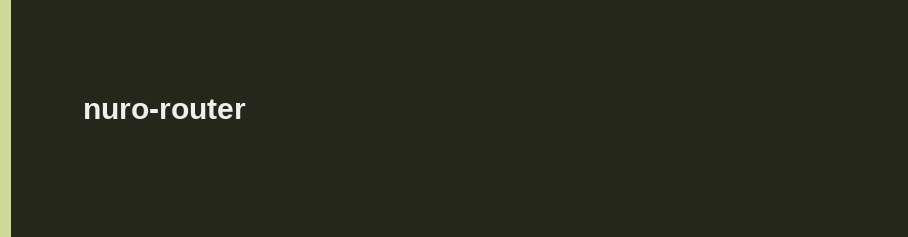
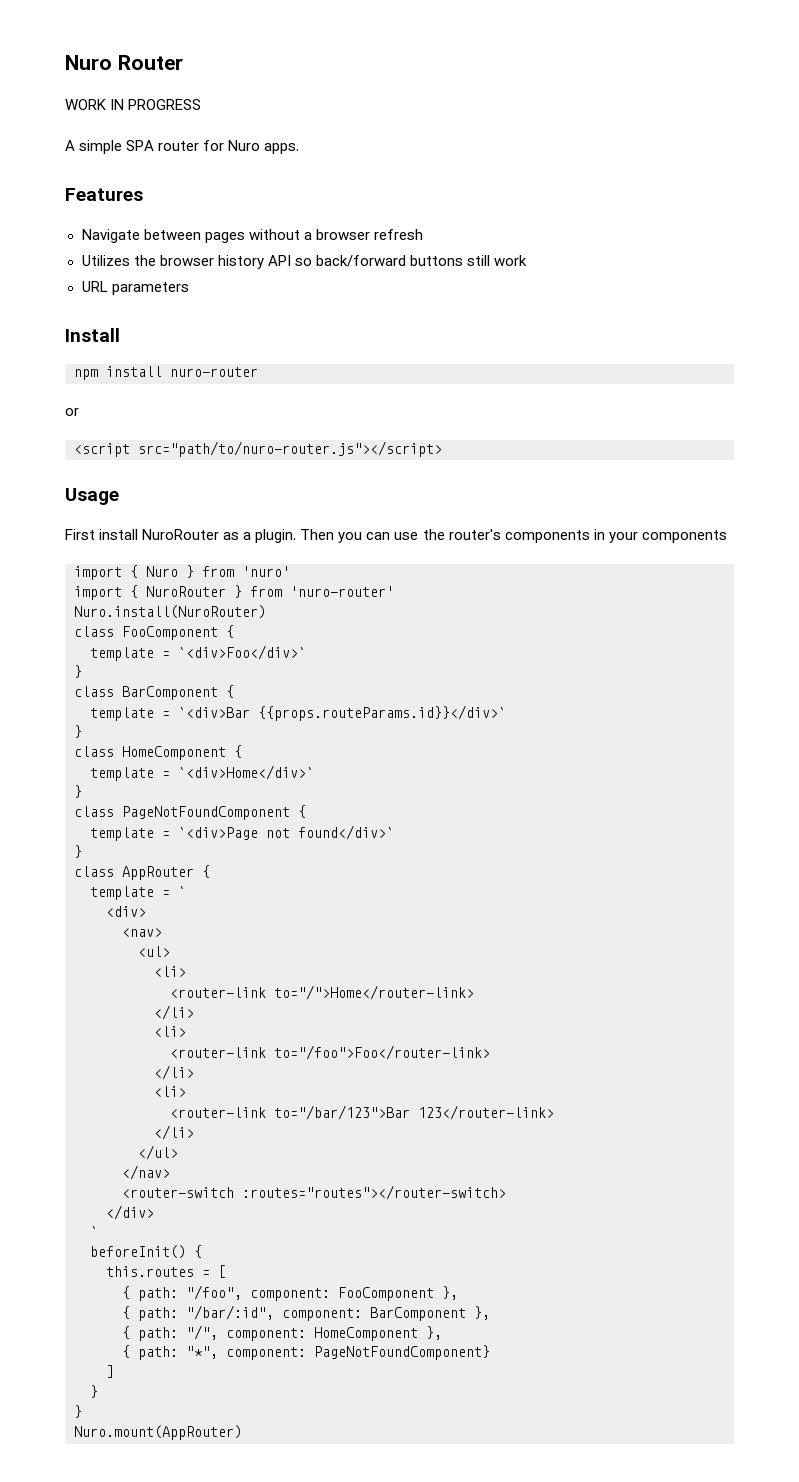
[83,99,246,119] nuro-router -> [65,55,183,70] [65,99,202,110] [65,140,300,154] [65,188,143,201] [81,229,423,243] [81,255,527,269] [81,281,189,295] [65,328,120,342] [74,366,258,380] [65,408,79,416] [74,441,442,457] [65,488,119,505] [65,529,727,543] [74,565,290,580] [74,585,394,600] [74,605,266,619] [74,625,234,640] [90,645,306,661] [74,665,82,678] [74,685,234,700] [90,705,506,721] [74,725,82,738] [74,745,242,760] [90,765,314,781] [74,785,82,798] [74,805,306,820] [90,825,394,841] [74,845,82,858] [74,865,210,880] [90,886,186,900] [106,906,146,917] [122,928,162,937] [138,946,170,957] [154,966,186,977] [170,985,474,1000] [154,1005,194,1020] [154,1026,186,1037] [170,1045,490,1060] [154,1065,194,1080] [154,1086,186,1097] [170,1105,554,1120] [154,1125,194,1140] [138,1145,178,1160] [122,1165,170,1180] [122,1185,506,1200] [106,1205,154,1220] [90,1226,98,1237] [90,1245,202,1259] [106,1265,226,1278] [122,1285,458,1301] [122,1305,490,1321] [122,1325,442,1341] [122,1345,490,1360] [106,1365,114,1378] [90,1385,98,1398] [74,1405,82,1418] [74,1425,242,1440] Nuro Router // WORK IN PROGRESS // A simple SPA router for Nuro apps. // Features // Navigate between pages without a browser refresh // Utilizes the browser history API so back/forward buttons still work // URL parameters // Install // npm install nuro-router // or // <script src="path/to/nuro-router.js"></script> // Usage // First install NuroRouter as a plugin. Then you can use the router's components in your components // import { Nuro } from 'nuro' // import { NuroRouter } from 'nuro-router' // Nuro.install(NuroRouter) // class FooComponent { // template = `<div>Foo</div>` // } // class BarComponent { // template = `<div>Bar {{props.routeParams.id}}</div>` // } // class HomeComponent { // template = `<div>Home</div>` // } // class PageNotFoundComponent { // template = `<div>Page not found</div>` // } // class AppRouter { // template = ` // <div> // <nav> // <ul> // <li> // <router-link to="/">Home</router-link> // </li> // <li> // <router-link to="/foo">Foo</router-link> // </li> // <li> // <router-link to="/bar/123">Bar 123</router-link> // </li> // </ul> // </nav> // <router-switch :routes="routes"></router-switch> // </div> // ` // beforeInit() { // this.routes = [ // { path: "/foo", component: FooComponent }, // { path: "/bar/:id", component: BarComponent }, // { path: "/", component: HomeComponent }, // { path: "*", component: PageNotFoundComponent} // ] // } // } // Nuro.mount(AppRouter)

